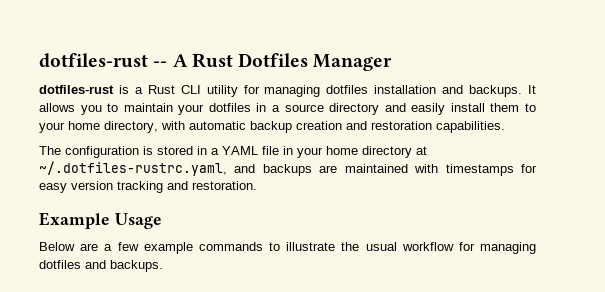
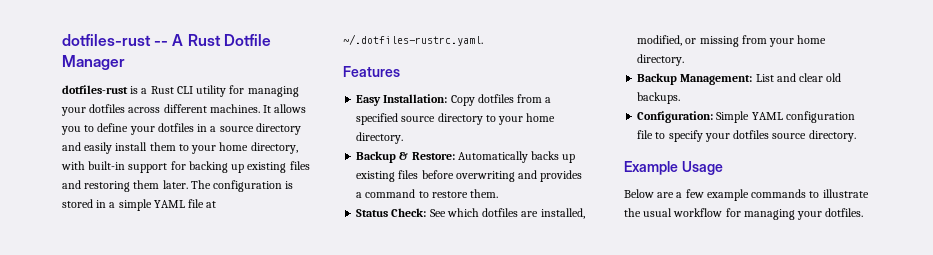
[238,53,309,67] Dotfiles -> [223,34,271,46] Dotfile
[326,85,523,97] dotfiles installation and backups. -> [61,104,260,116] your dotfiles across different machines.
[123,103,173,112] maintain -> [97,123,129,132] define
[189,121,505,133] automatic backup creation and restoration capabilities. // -> [88,161,310,173] [62,180,188,192] built-in support for backing up existing files and restoring them later.
(219, 151) none -> [118,199,152,211] simple
[283,146,427,158] [39,161,537,176] [39,181,257,193] in your home directory at ~/.dotfiles-rustrc.yaml, and backups are maintained with timestamps for easy version tracking and restoration. -> [206,201,217,208] [343,34,483,46] [343,66,400,77] [356,94,552,106] [356,113,556,125] [356,132,404,144] [356,151,576,163] [356,170,583,182] [356,189,499,198] [356,208,585,219] [637,35,827,47] [637,54,685,66] [637,73,842,85] [637,92,681,104] [637,111,855,123] [637,130,856,142] at ~/.dotfiles-rustrc.yaml. // Features // Easy Installation: Copy dotfiles from a specified source directory to your home directory. // Backup & Restore: Automatically backs up existing files before overwriting and provides a command to restore them. // Status Check: See which dotfiles are installed, modified, or missing from your home directory. // Backup Management: List and clear old backups. // Configuration: Simple YAML configuration file to specify your dotfiles source directory.
[39,260,163,272] dotfiles and backups. -> [797,208,864,220] your dotfiles.

